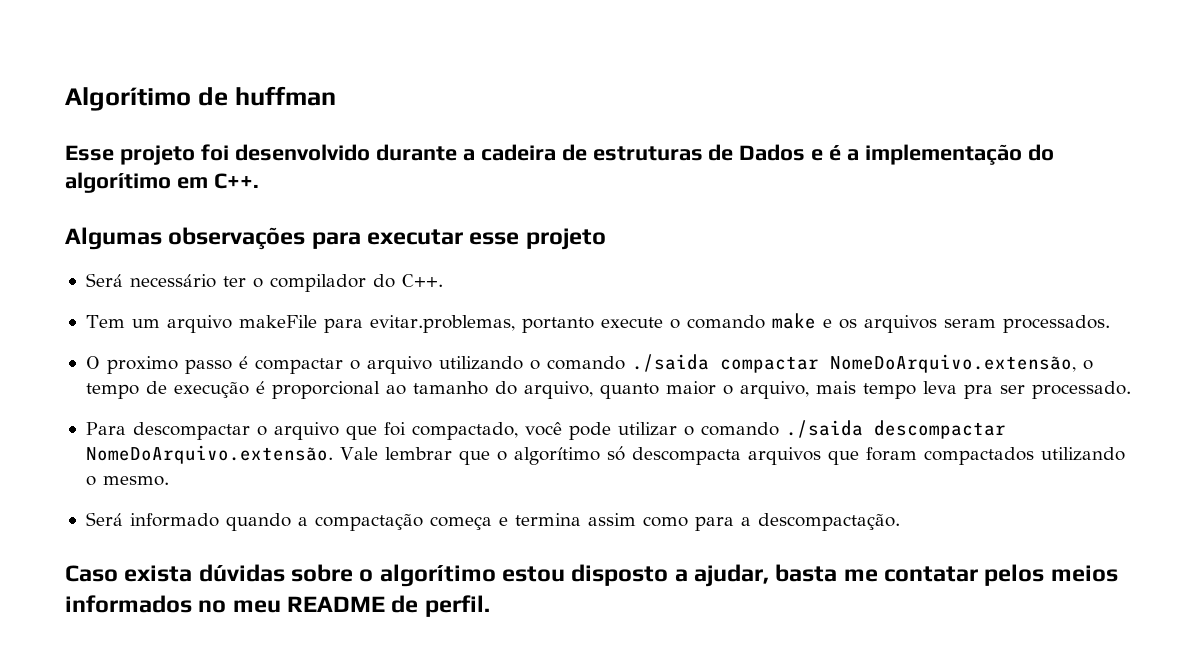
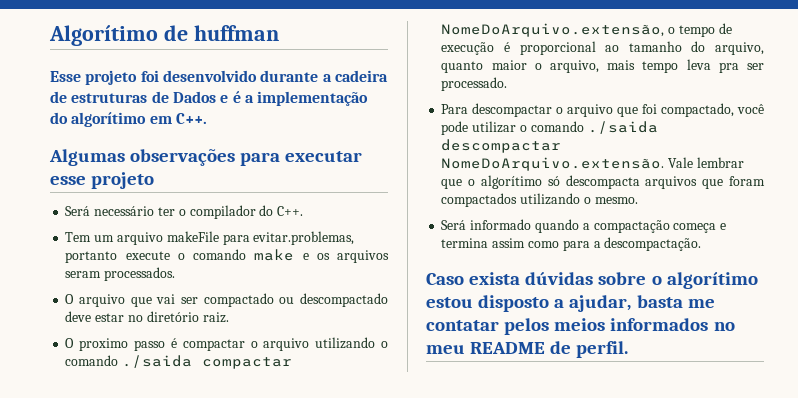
(1110, 324) none -> [65,293,388,307] [65,311,229,323] // O arquivo que vai ser compactado ou descompactado deve estar no diretório raiz.

